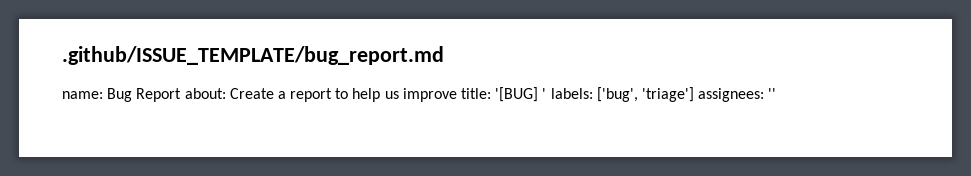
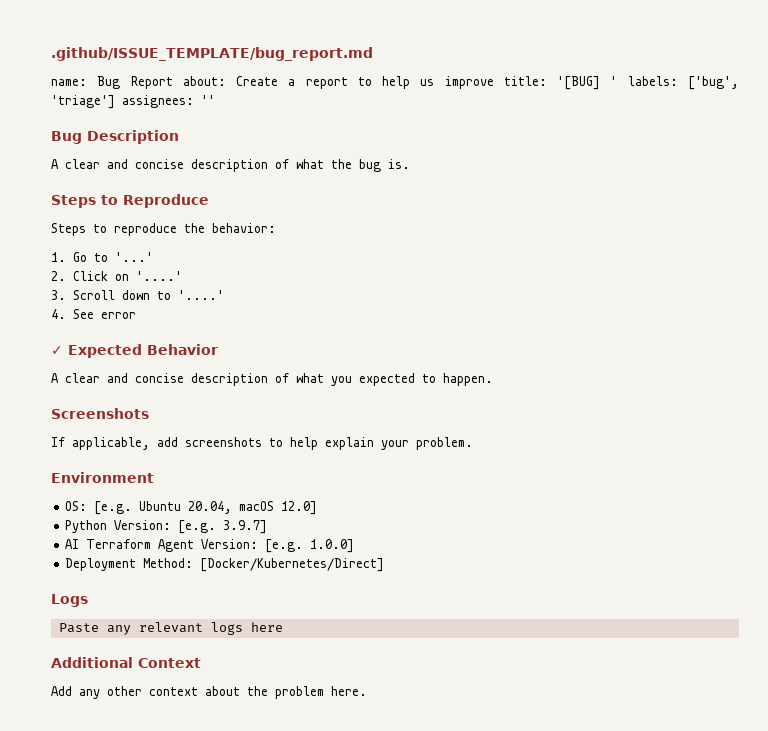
(777, 93) none -> [51,130,179,144] [51,159,410,172] [51,194,209,208] [51,223,276,236] [51,252,153,262] [51,271,182,281] [51,290,224,300] [51,309,136,319] [51,344,218,358] [51,373,493,386] [51,408,149,419] [51,437,473,450] [51,472,154,483] [65,501,318,515] [65,520,268,534] [65,539,355,553] [65,558,385,572] [51,594,88,607] [58,622,283,635] [51,657,201,668] [51,686,367,699] // Bug Description // A clear and concise description of what the bug is. // Steps to Reproduce // Steps to reproduce the behavior: // 1. Go to '...' // 2. Click on '....' // 3. Scroll down to '....' // 4. See error // ✓ Expected Behavior // A clear and concise description of what you expected to happen. // Screenshots // If applicable, add screenshots to help explain your problem. // Environment // OS: [e.g. Ubuntu 20.04, macOS 12.0] // Python Version: [e.g. 3.9.7] // AI Terraform Agent Version: [e.g. 1.0.0] // Deployment Method: [Docker/Kubernetes/Direct] // Logs // Paste any relevant logs here // Additional Context // Add any other context about the problem here.

